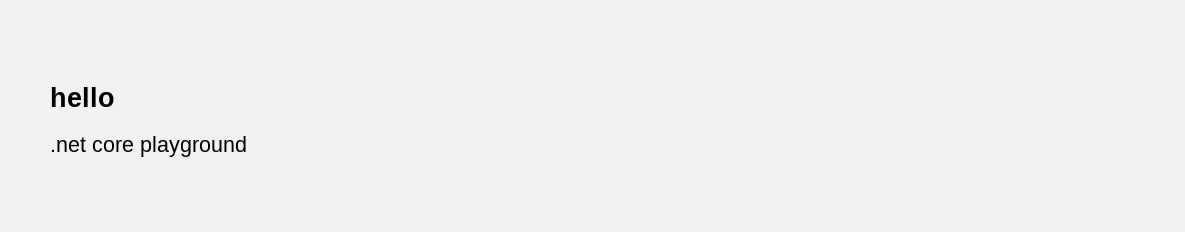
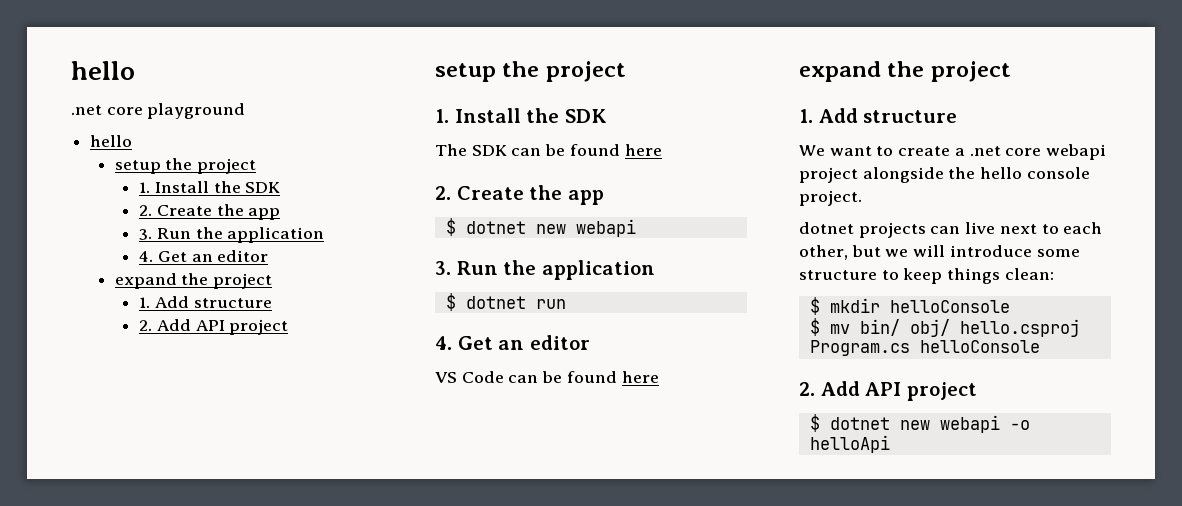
(247, 146) none -> [90,135,133,147] [114,158,257,174] [139,181,281,193] [139,204,281,220] [139,227,325,243] [139,250,269,262] [114,273,273,289] [139,296,272,308] [139,319,289,335] [435,61,626,82] [435,108,607,123] [435,144,662,156] [435,185,604,205] [445,218,636,237] [435,260,655,280] [445,293,566,311] [435,335,590,350] [435,371,659,383] [799,61,1011,82] [799,108,958,123] [799,144,1107,160] [799,167,1090,183] [799,190,862,206] [799,222,1103,238] [799,245,1080,260] [799,268,1054,284] [809,297,1010,315] [809,318,1080,337] [809,340,1040,356] [799,381,977,401] [809,414,1030,433] [809,435,890,453] // hello // setup the project // 1. Install the SDK // 2. Create the app // 3. Run the application // 4. Get an editor // expand the project // 1. Add structure // 2. Add API project // setup the project // 1. Install the SDK // The SDK can be found here // 2. Create the app // $ dotnet new webapi // 3. Run the application // $ dotnet run // 4. Get an editor // VS Code can be found here // expand the project // 1. Add structure // We want to create a .net core webapi project alongside the hello console project. // dotnet projects can live next to each other, but we will introduce some structure to keep things clean: // $ mkdir helloConsole // $ mv bin/ obj/ hello.csproj Program.cs helloConsole // 2. Add API project // $ dotnet new webapi -o helloApi

